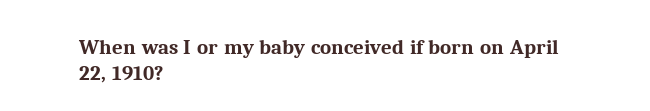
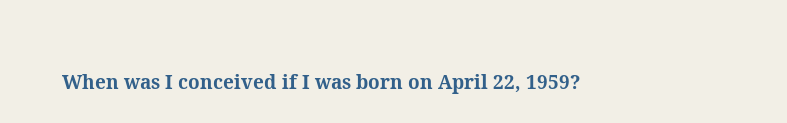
[197,39,425,58] or my baby conceived if -> [178,74,351,89] conceived if I was
[111,66,163,81] 1910? -> [526,75,581,89] 1959?

